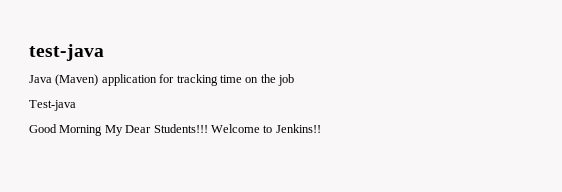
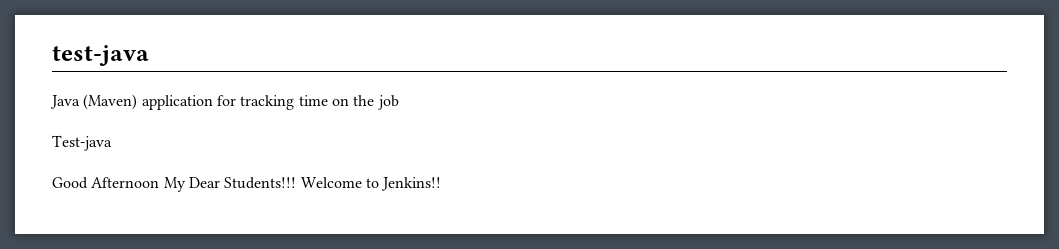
[59,125,103,136] Morning -> [91,177,160,188] Afternoon

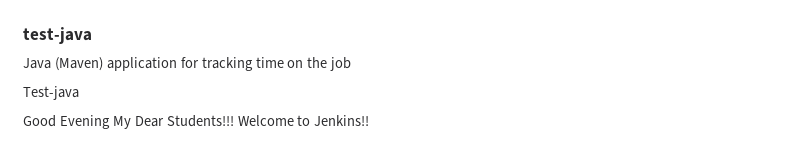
[91,177,160,188] Afternoon -> [59,115,110,129] Evening

